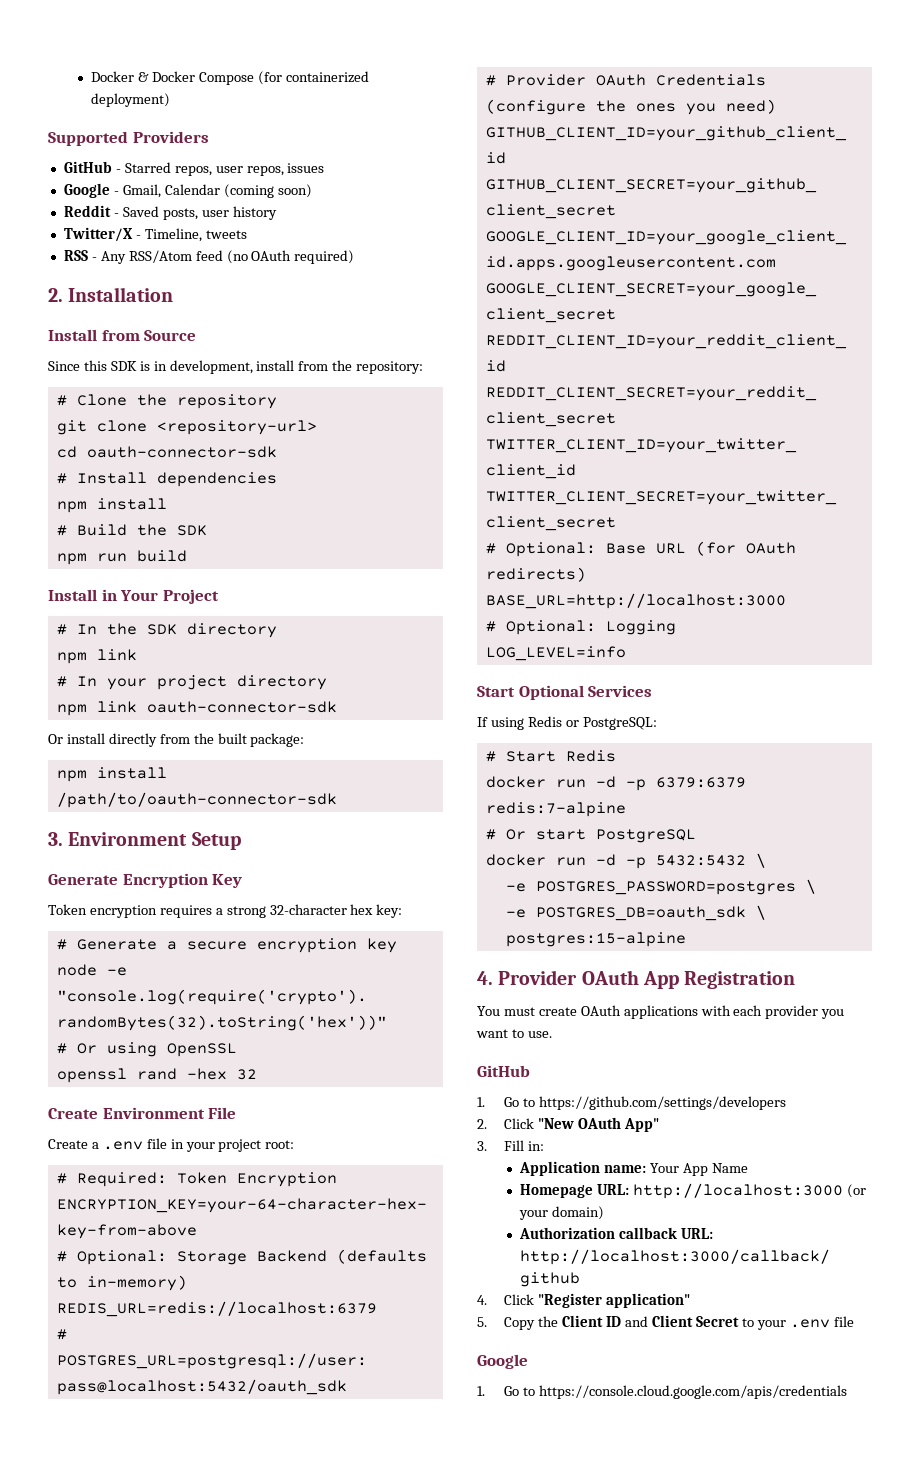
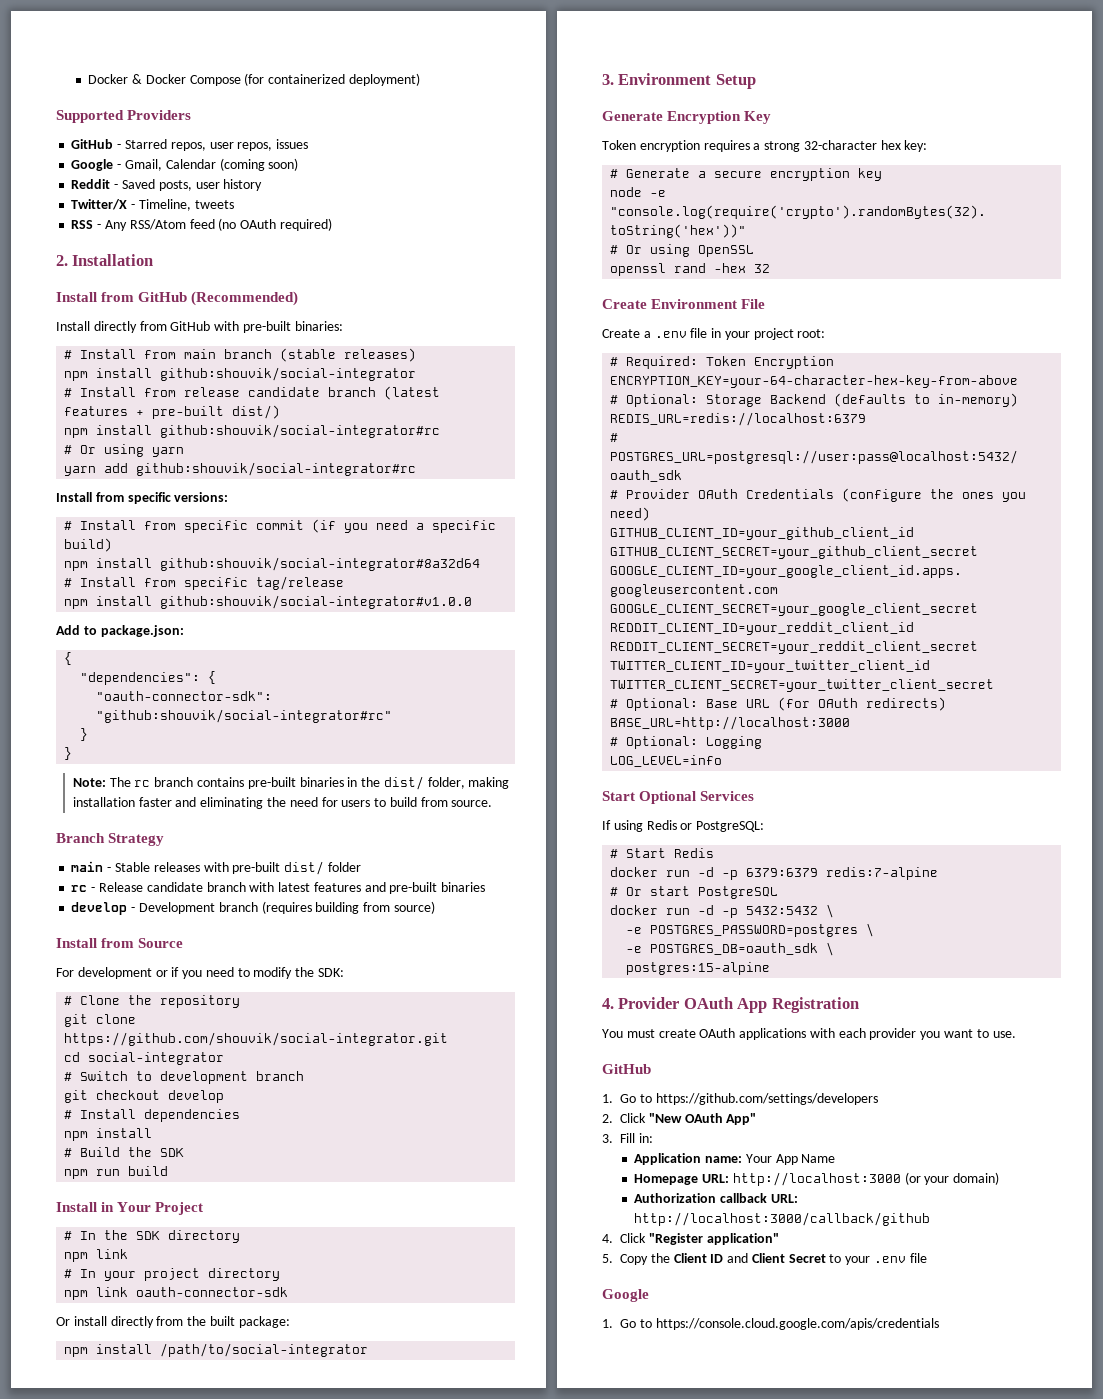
[144,330,197,341] [48,360,424,374] Source // Since this SDK is in development, install from the repository: -> [138,291,299,306] [56,321,343,333] [64,348,417,362] [64,367,417,381] [64,386,441,400] [64,405,281,419] [64,424,441,438] [64,444,185,457] [64,462,417,476] [56,492,229,504] [64,519,497,533] [64,538,113,552] [64,557,481,571] [64,576,345,590] [64,595,473,609] [56,625,184,637] [64,652,73,665] [80,671,217,685] [96,691,273,701] [96,709,393,723] [80,728,89,741] [64,747,73,760] [72,776,510,790] [72,797,493,809] [56,833,165,846] [71,861,361,875] [71,882,486,894] [71,901,435,915] [56,938,184,948] [56,967,345,979] GitHub (Recommended) // Install directly from GitHub with pre-built binaries: // # Install from main branch (stable releases) // npm install github:shouvik/social-integrator // # Install from release candidate branch (latest features + pre-built dist/) // npm install github:shouvik/social-integrator#rc // # Or using yarn // yarn add github:shouvik/social-integrator#rc // Install from specific versions: // # Install from specific commit (if you need a specific build) // npm install github:shouvik/social-integrator#8a32d64 // # Install from specific tag/release // npm install github:shouvik/social-integrator#v1.0.0 // Add to package.json: // { // "dependencies": { // "oauth-connector-sdk": "github:shouvik/social-integrator#rc" // } // } // Note: The rc branch contains pre-built binaries in the dist/ folder, making installation faster and eliminating the need for users to build from source. // Branch Strategy // main - Stable releases with pre-built dist/ folder // rc - Release candidate branch with latest features and pre-built binaries // develop - Development branch (requires building from source) // Install from Source // For development or if you need to modify the SDK:
[156,420,317,435] <repository-url> -> [64,1032,449,1046] https://github.com/shouvik/social-integrator.git
[86,446,277,458] oauth-connector-sdk -> [88,1052,225,1065] [64,1071,305,1084] [64,1090,225,1103] social-integrator // # Switch to development branch // git checkout develop
[56,792,337,808] /path/to/oauth-connector-sdk -> [160,1343,369,1357] /path/to/social-integrator

